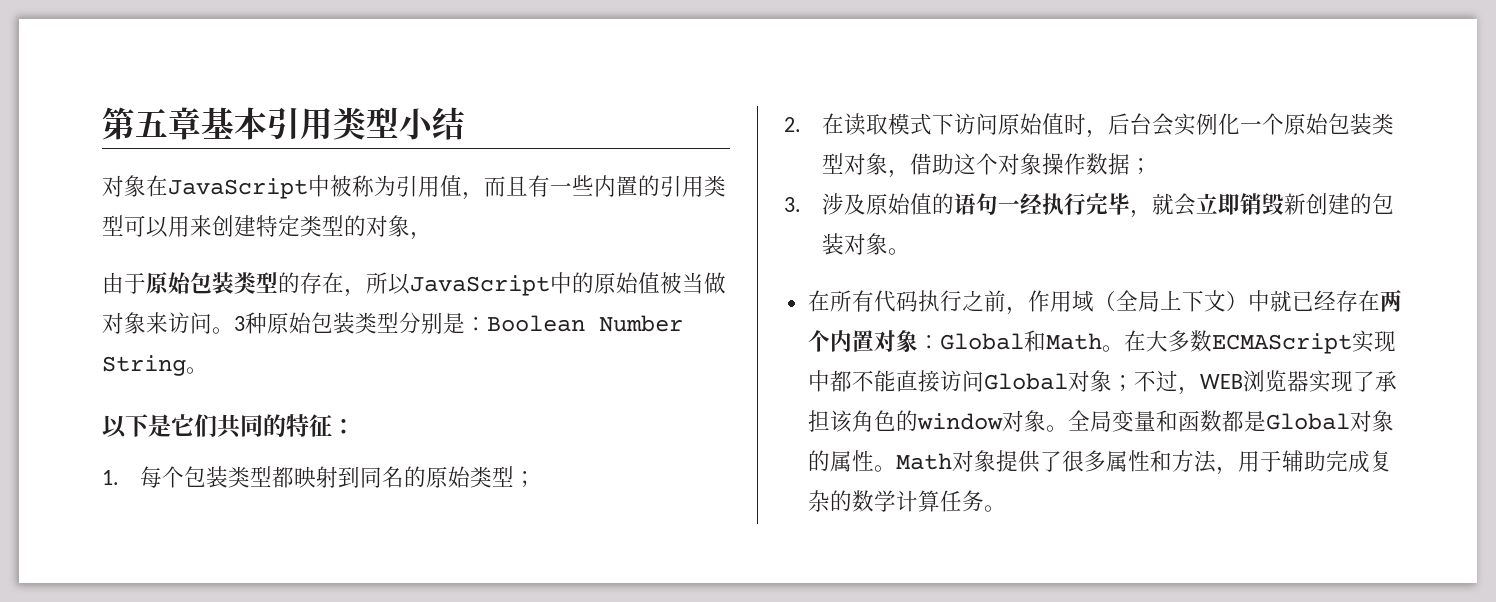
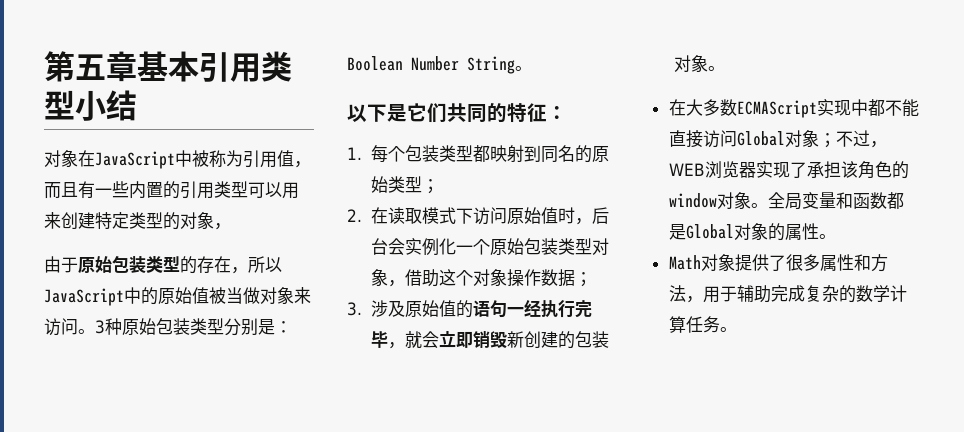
[829,290,1402,315] [807,330,1146,352] 所有代码执行之前，作用域（全局上下文）中就已经存在两个内置对象：Global和Math。在 -> (686, 107) none
(896, 468) none -> (836, 236) //

